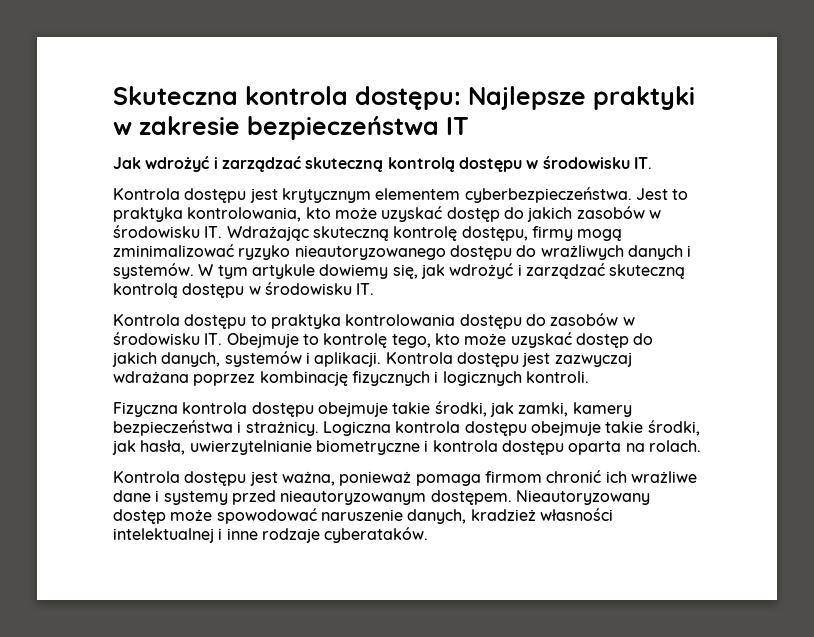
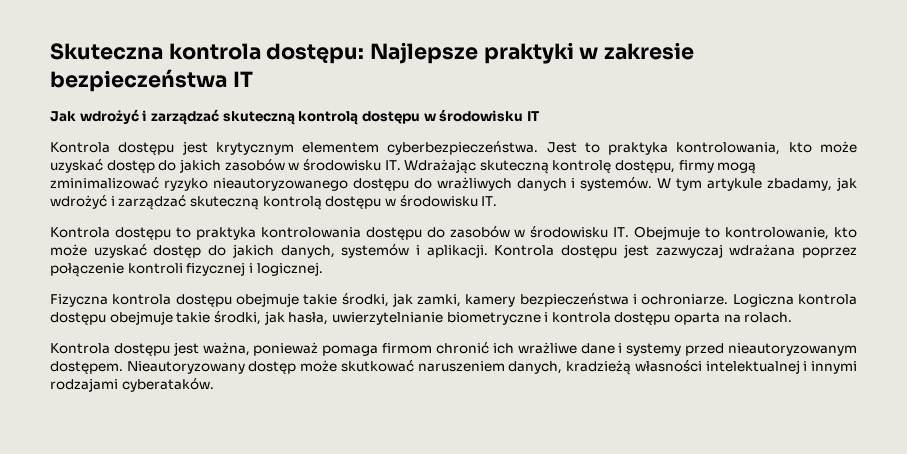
[633,157,652,169] IT. -> [526,111,540,121] IT
[319,264,418,279] dowiemy się, -> [767,178,833,191] zbadamy,
[323,333,431,348] kontrolę tego, -> [725,227,830,240] kontrolowanie,
[259,371,589,386] kombinację fizycznych i logicznych kontroli. -> [50,262,323,277] połączenie kontroli fizycznej i logicznej.
[245,421,319,436] strażnicy. -> [641,294,729,305] ochroniarze.
[216,508,536,524] spowodować naruszenie danych, kradzież -> [340,360,632,375] skutkować naruszeniem danych, kradzieżą
[226,528,320,543] inne rodzaje -> [811,361,858,374] [50,378,118,392] innymi rodzajami

